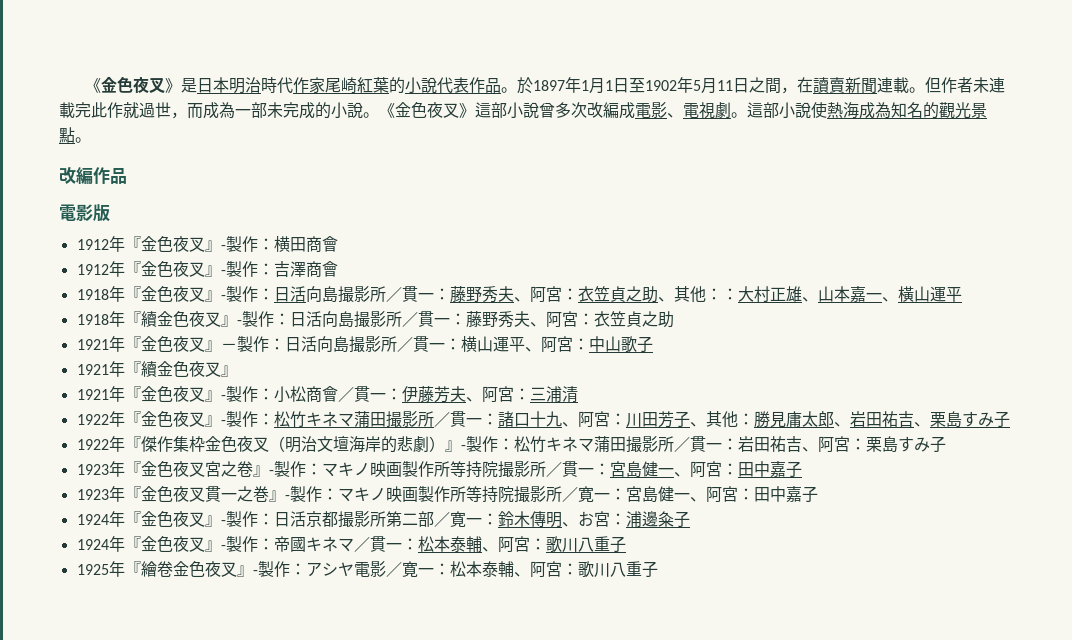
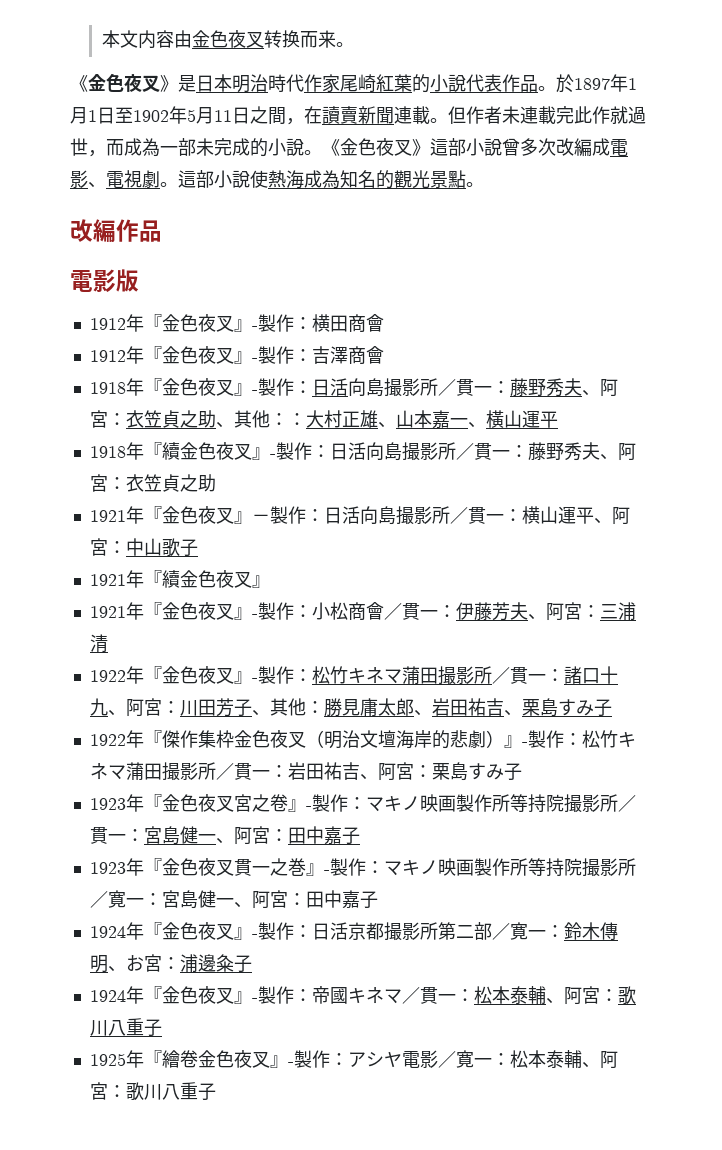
(85, 85) none -> [101,30,354,49] 本文内容由金色夜叉转换而来。 //

